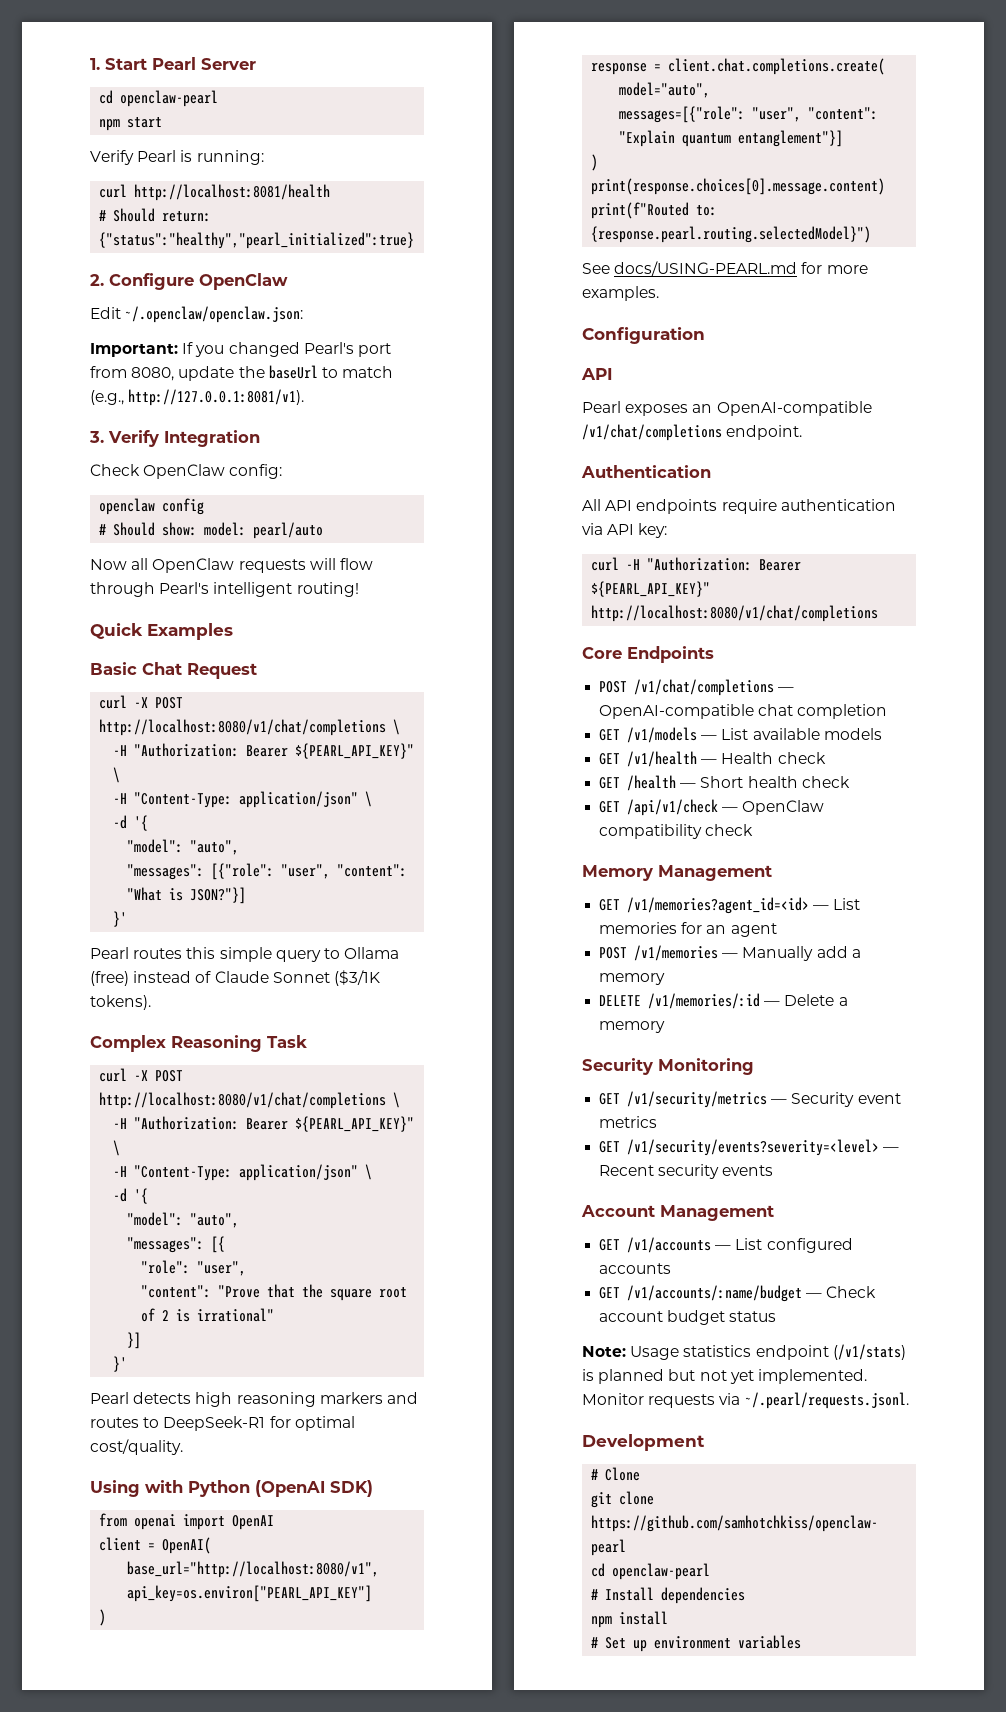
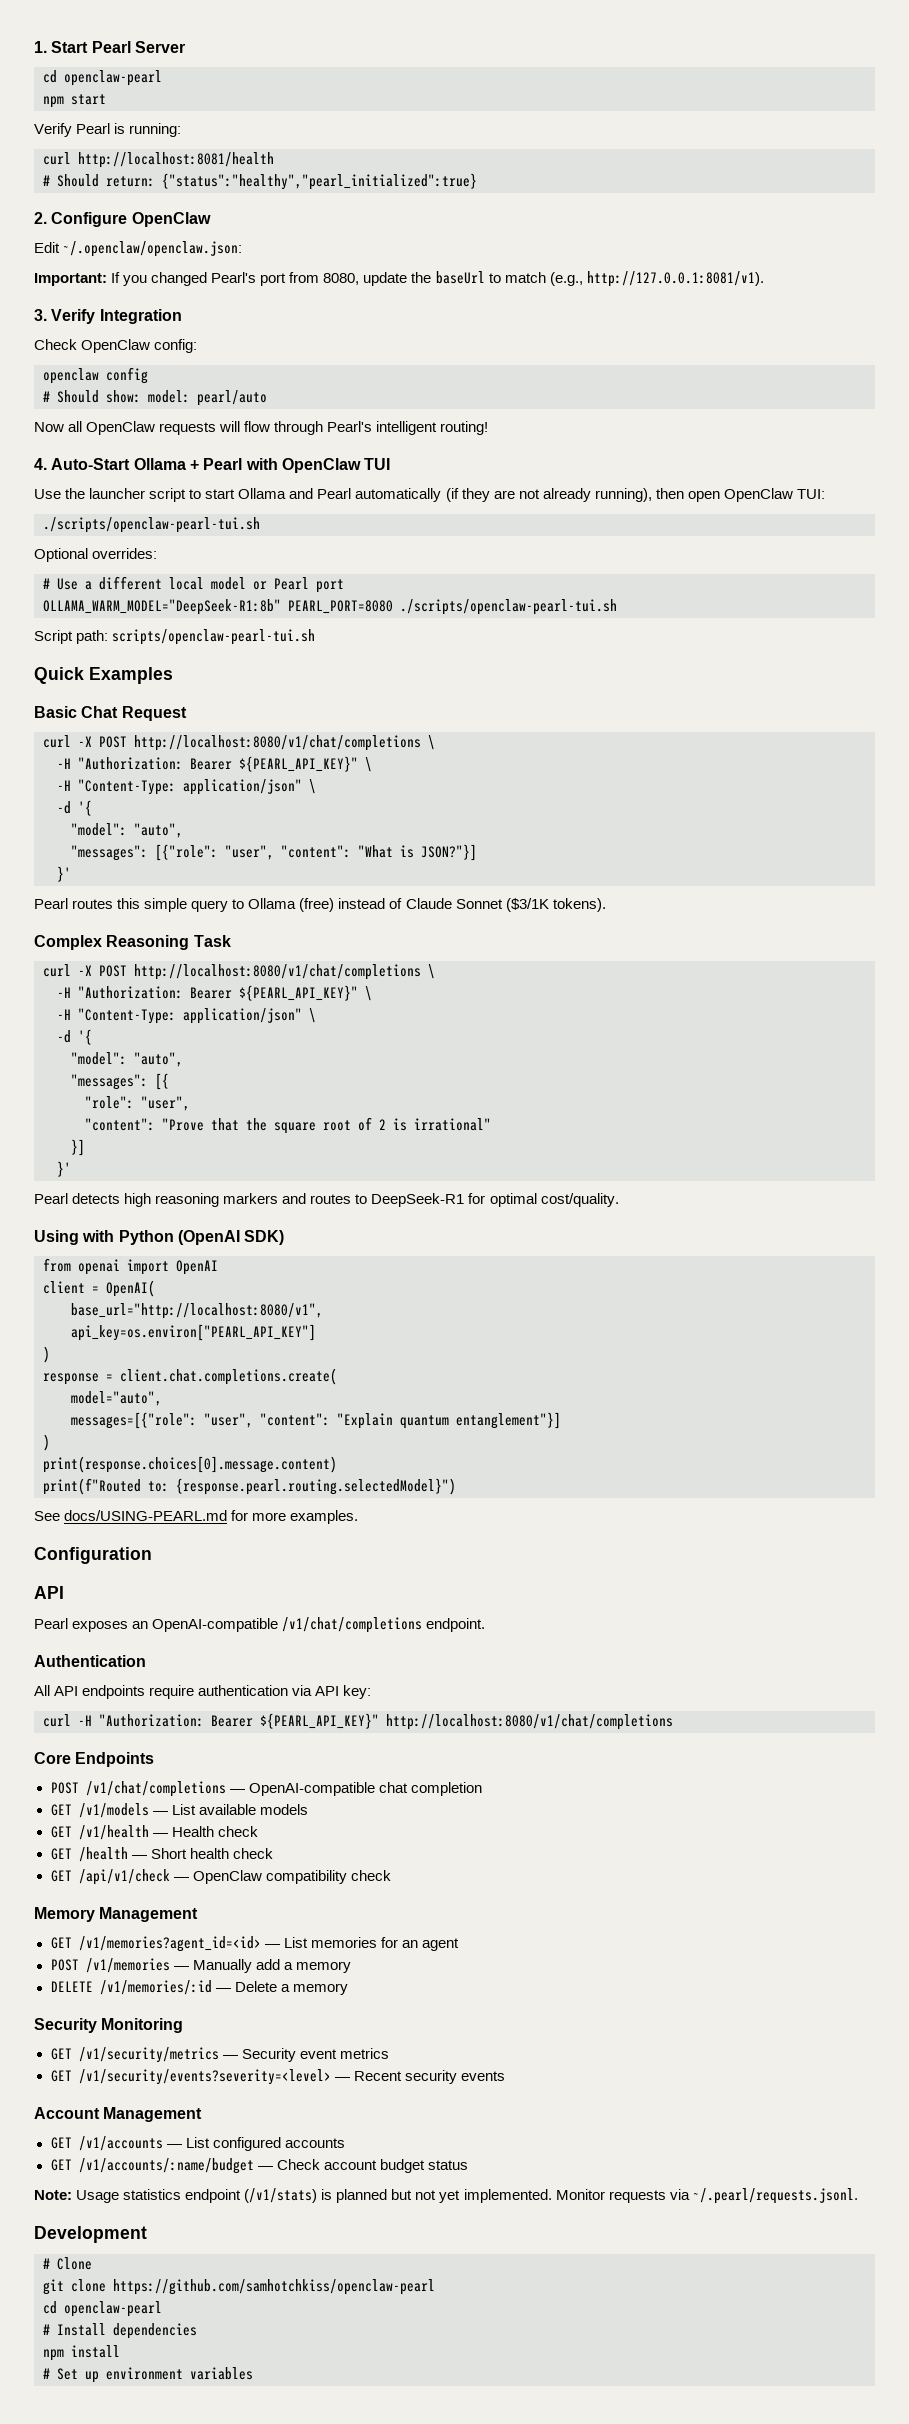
(359, 589) none -> [34,458,391,473] [34,488,825,502] [43,517,260,533] [34,548,158,562] [43,576,344,593] [43,599,617,615] [34,629,316,645] // 4. Auto-Start Ollama + Pearl with OpenClaw TUI // Use the launcher script to start Ollama and Pearl automatically (if they are not already running), then open OpenClaw TUI: // ./scripts/openclaw-pearl-tui.sh // Optional overrides: // # Use a different local model or Pearl port // OLLAMA_WARM_MODEL="DeepSeek-R1:8b" PEARL_PORT=8080 ./scripts/openclaw-pearl-tui.sh // Script path: scripts/openclaw-pearl-tui.sh

